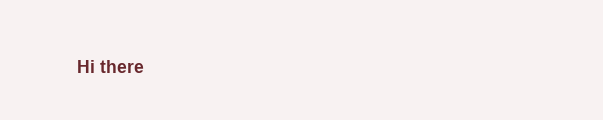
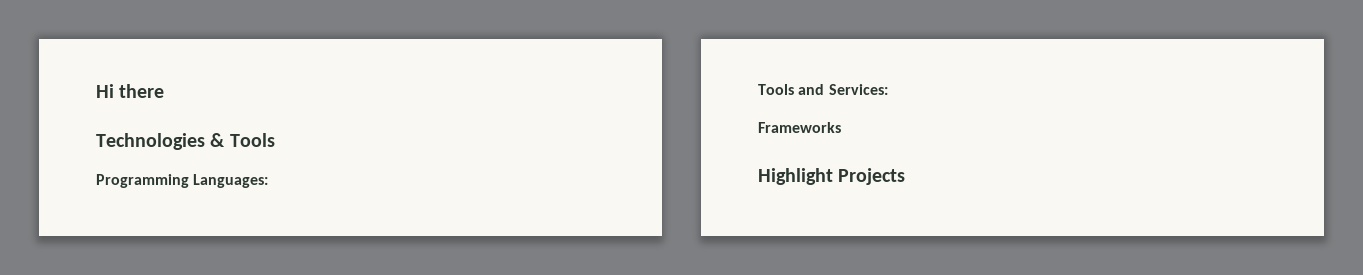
(144, 66) none -> [96,133,275,150] [96,174,269,188] [758,84,888,95] [758,122,841,133] [758,168,906,185] // Technologies & Tools // Programming Languages: // Tools and Services: // Frameworks // Highlight Projects

